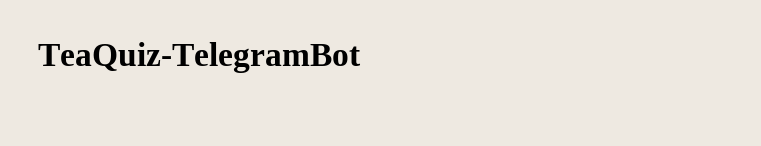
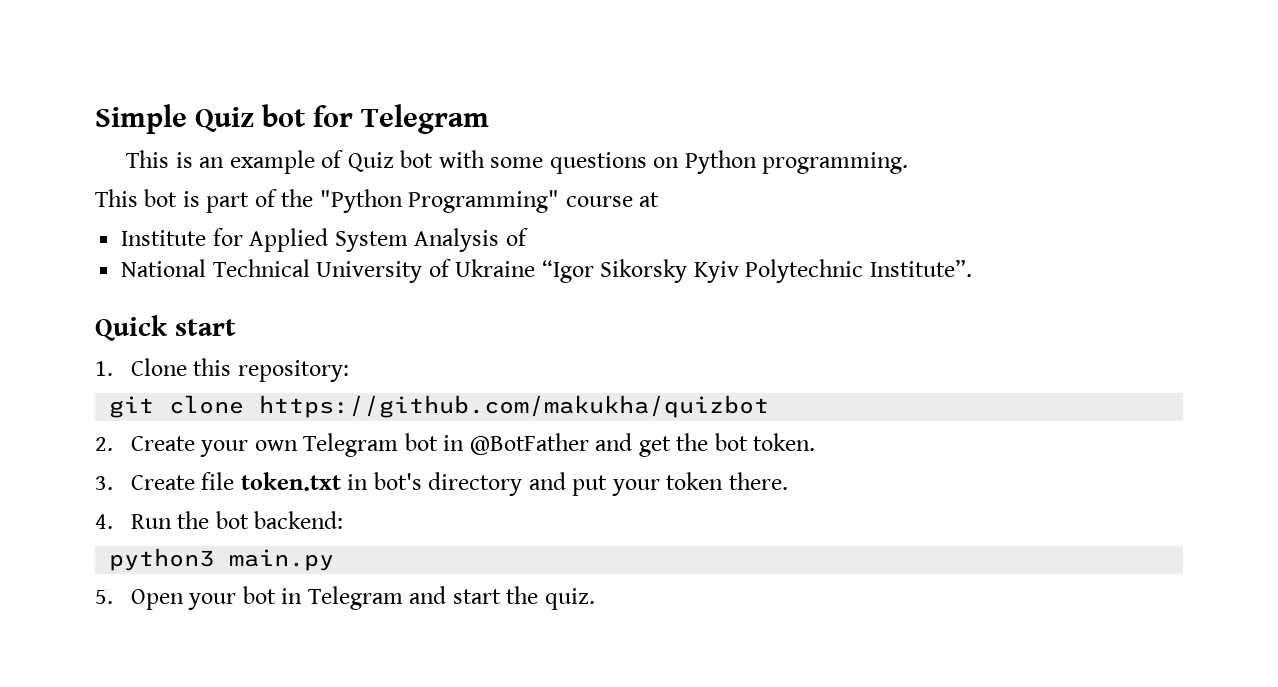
[38,42,361,73] TeaQuiz-TelegramBot -> [95,104,490,134] [126,150,909,174] [95,189,660,213] [121,228,528,252] [121,259,972,283] [95,315,236,341] [95,358,349,382] [109,395,770,418] [95,433,816,457] [95,472,788,496] [95,511,344,529] [109,548,335,571] [95,586,595,610] Simple Quiz bot for Telegram // This is an example of Quiz bot with some questions on Python programming. // This bot is part of the "Python Programming" course at // Institute for Applied System Analysis of // National Technical University of Ukraine “Igor Sikorsky Kyiv Polytechnic Institute”. // Quick start // 1. Clone this repository: // git clone https://github.com/makukha/quizbot // 2. Create your own Telegram bot in @BotFather and get the bot token. // 3. Create file token.txt in bot's directory and put your token there. // 4. Run the bot backend: // python3 main.py // 5. Open your bot in Telegram and start the quiz.

